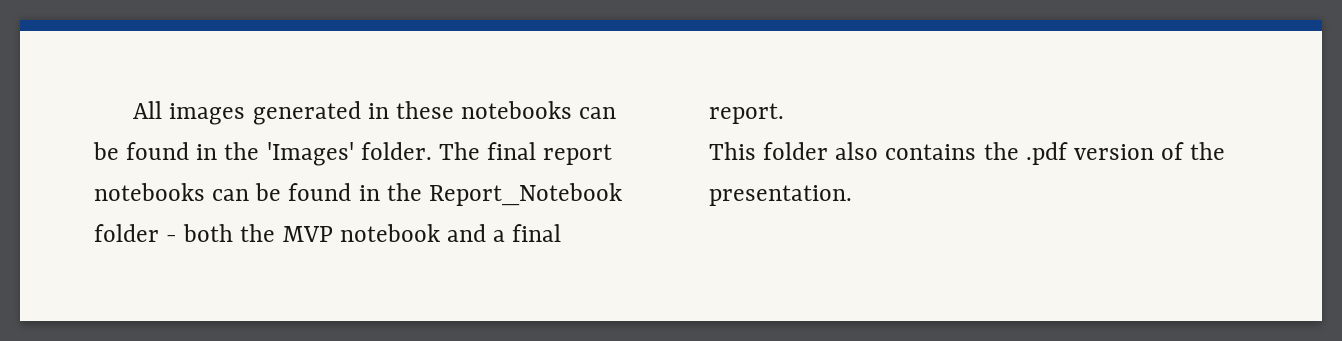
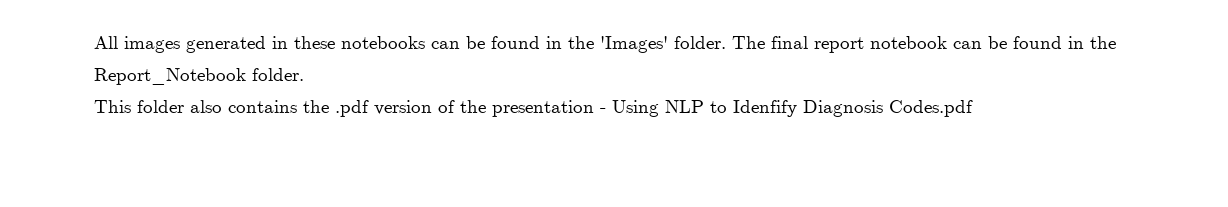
[94,183,205,201] notebooks -> [870,36,947,49] notebook
[94,224,562,242] [709,103,784,124] folder - both the MVP notebook and a final report. -> [252,68,304,81] folder.
[709,185,852,206] presentation. -> [492,100,973,117] presentation - Using NLP to Idenfify Diagnosis Codes.pdf

